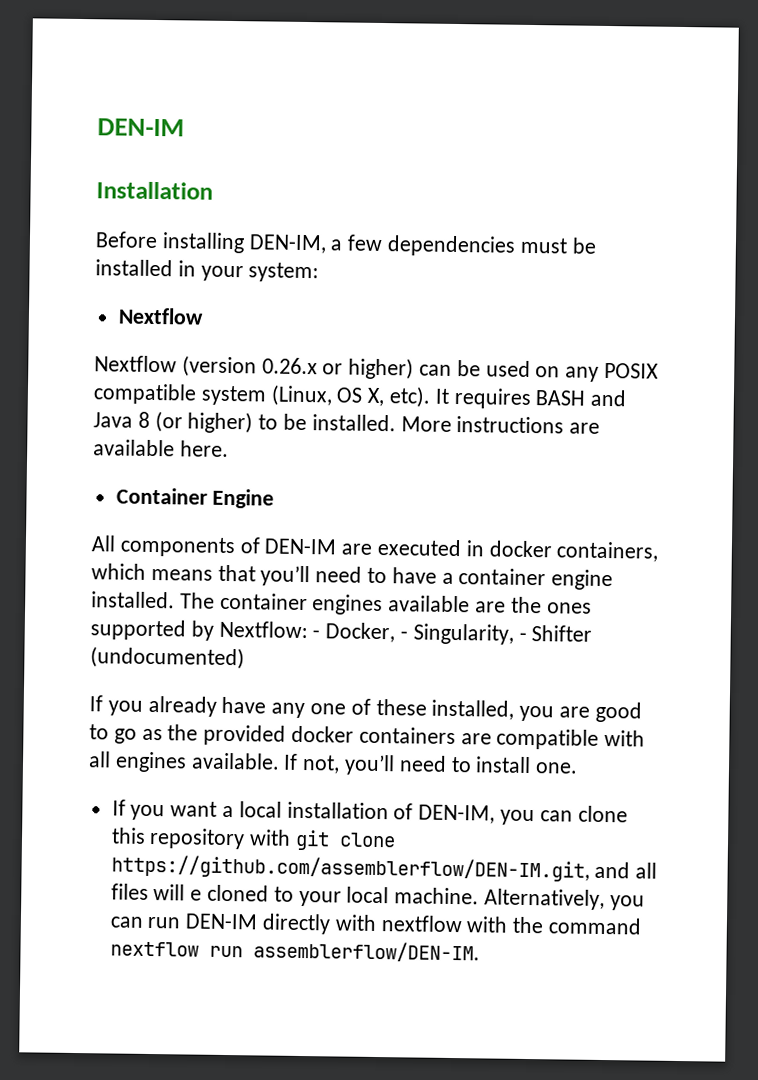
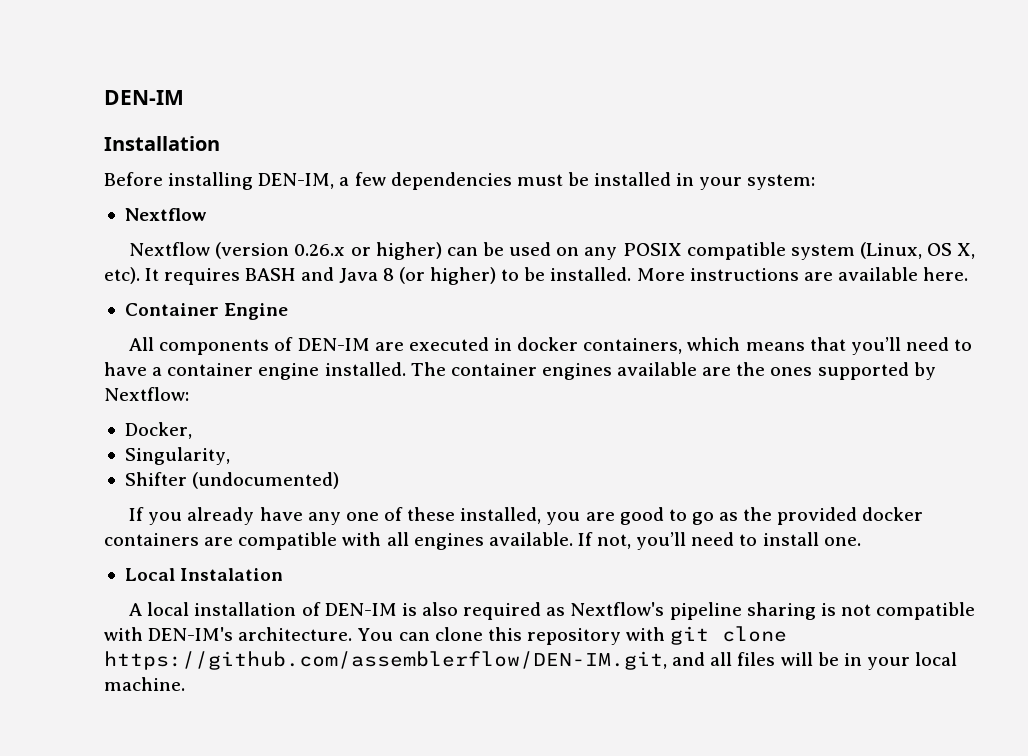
[312,630,321,639] - -> (189, 394) //
[400,631,409,640] - -> (192, 430) //
[518,632,527,641] - -> (230, 456) //
[111,799,536,826] If you want a local installation of DEN-IM, you -> [124,568,284,581] [129,602,976,620] [104,627,394,641] Local Instalation // A local installation of DEN-IM is also required as Nextflow's pipeline sharing is not compatible with DEN-IM's architecture. You
[190,884,645,911] [109,913,643,935] [109,940,480,963] e cloned to your local machine. Alternatively, you can run DEN-IM directly with nextflow with the command nextflow run assemblerflow/DEN-IM. -> [817,652,958,670] [104,677,185,691] be in your local machine.

